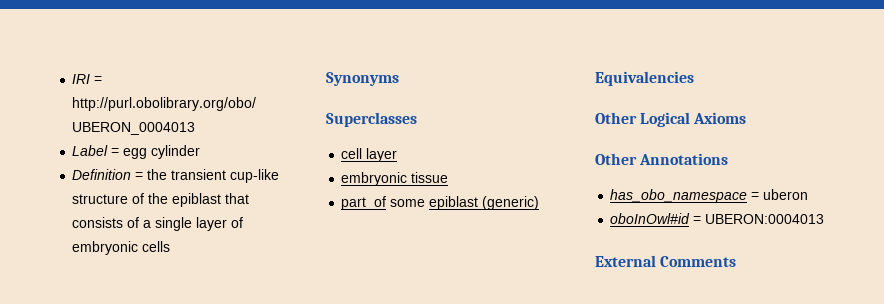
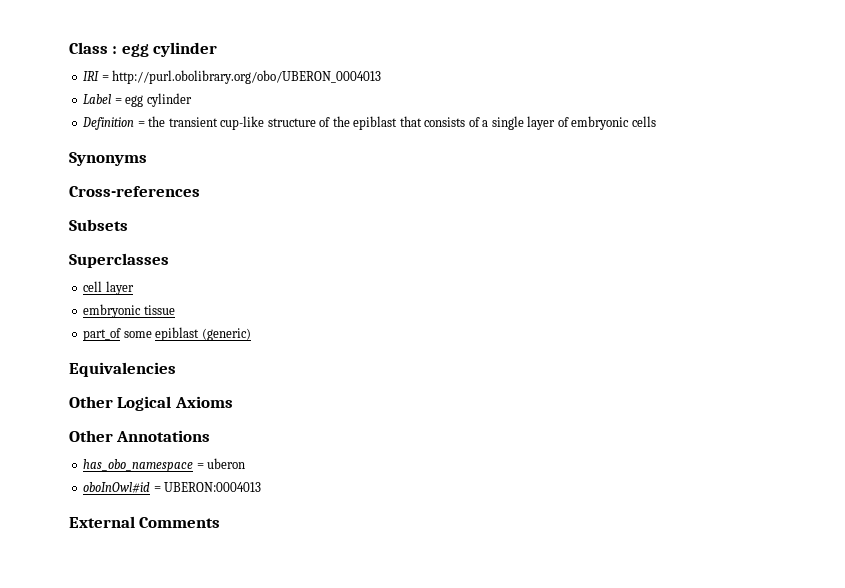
(72, 79) none -> [69,42,218,57] Class : egg cylinder //
(399, 79) none -> [69,186,200,197] [69,219,128,231] // Cross-references // Subsets

